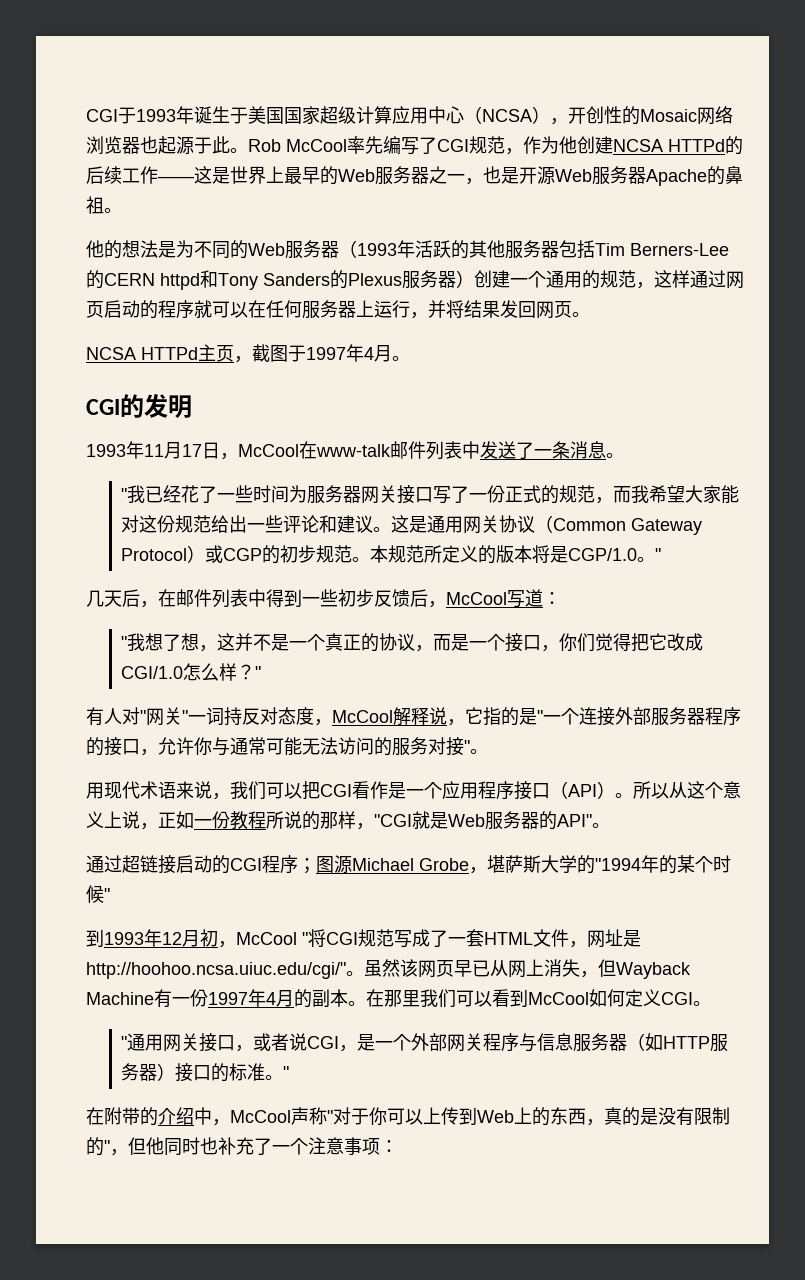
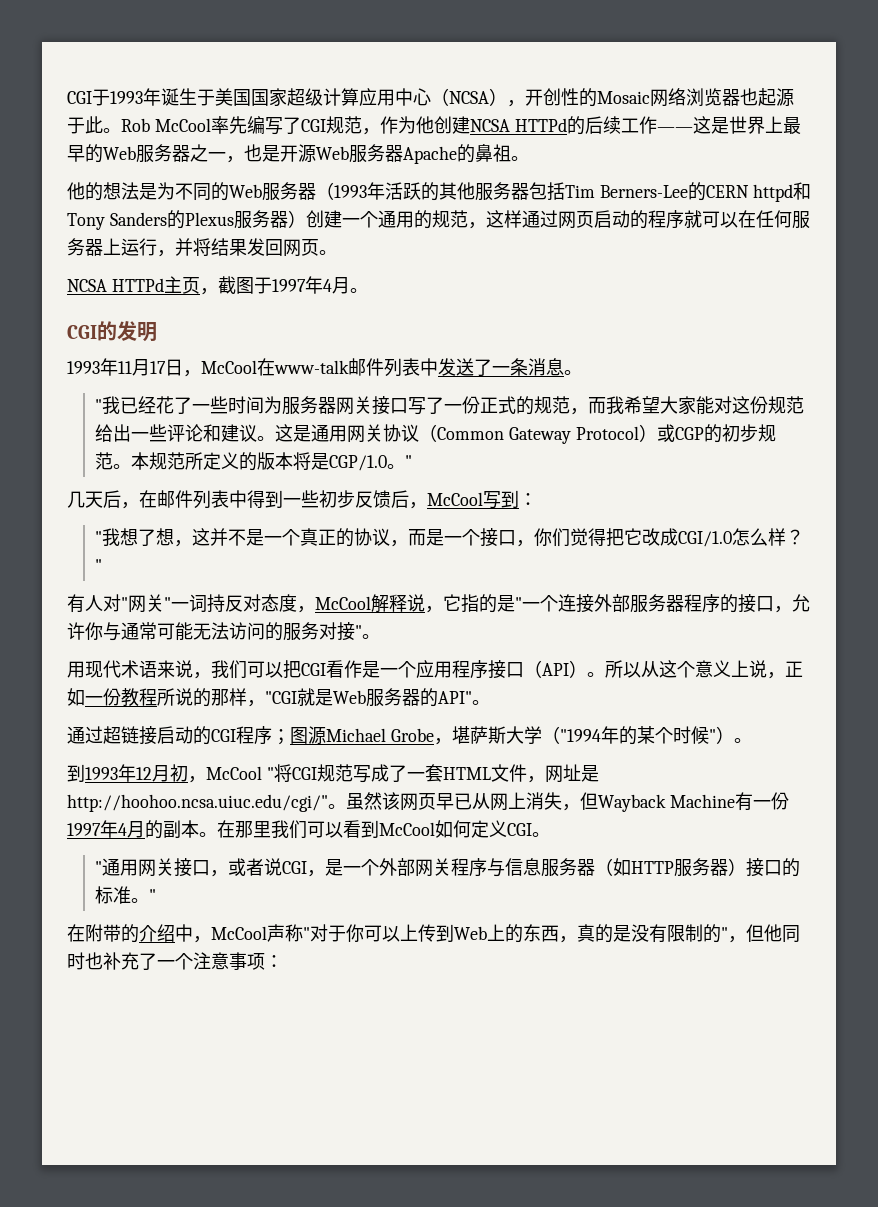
[525,589,543,607] 道 -> [501,490,519,508] 到
[577,855,595,874] 的 -> [541,726,560,744] （
(110, 894) none -> [715,726,752,744] ）。

